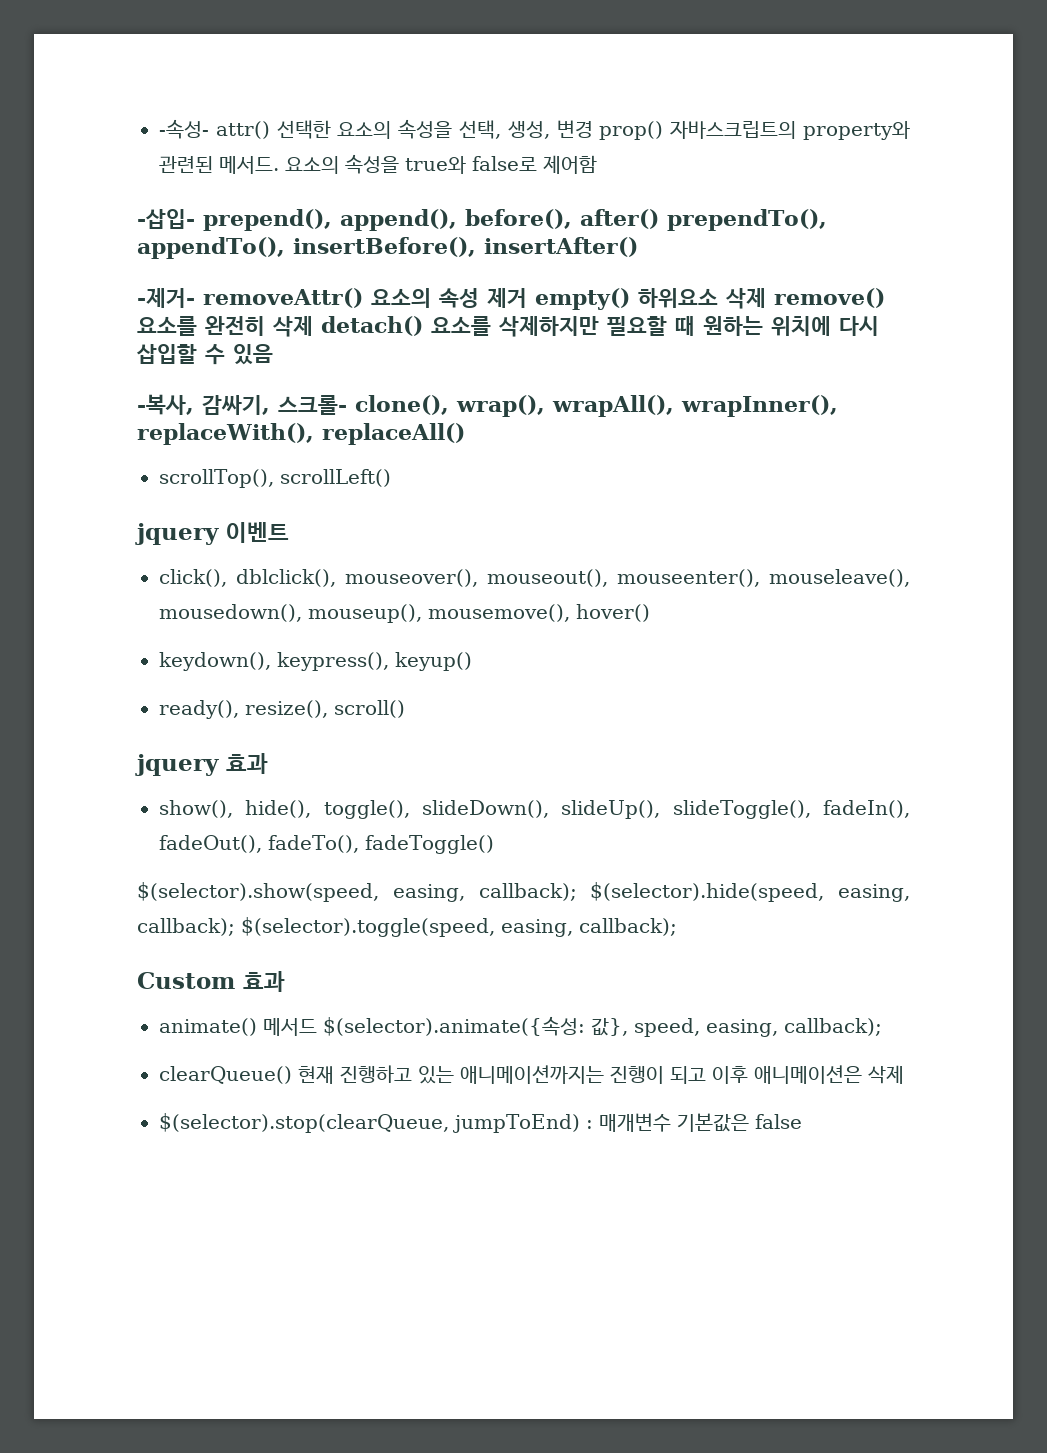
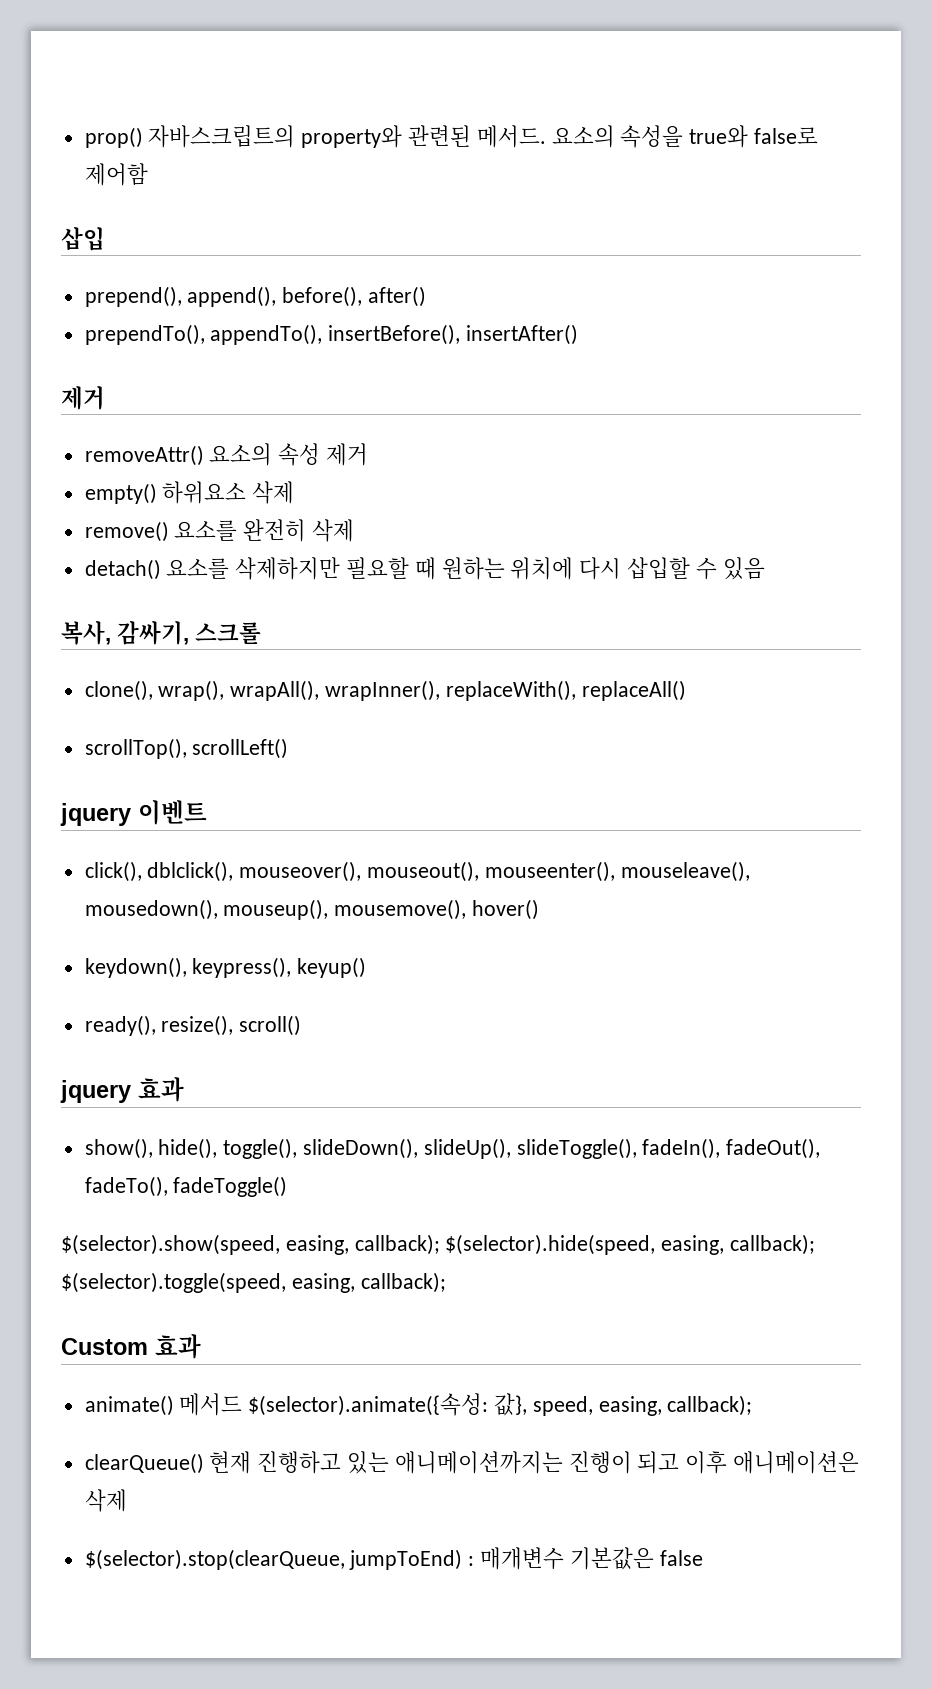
[159,119,593,139] -속성- attr() 선택한 요소의 속성을 선택, 생성, 변경 -> (84, 137) none
[137,209,195,229] -삽입- -> [61,227,105,251] 삽입 //
(659, 219) none -> (427, 296) //
[137,288,195,308] -제거- -> [61,386,105,410] 제거 //
(527, 298) none -> (369, 454) //
(766, 298) none -> (295, 492) //
(313, 326) none -> (355, 530) //
[137,394,347,415] -복사, 감싸기, 스크롤- -> [61,621,262,645] 복사, 감싸기, 스크롤 //

